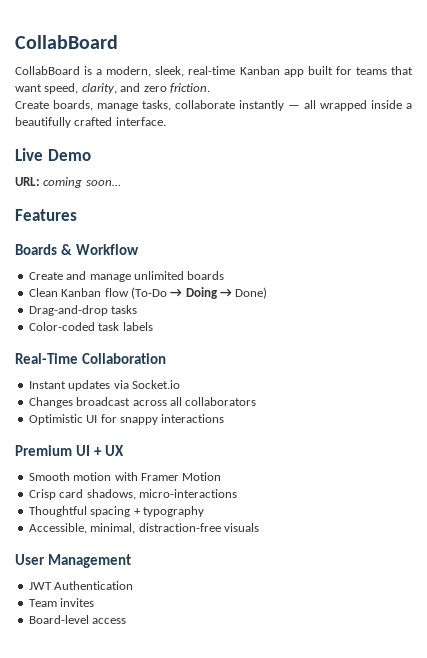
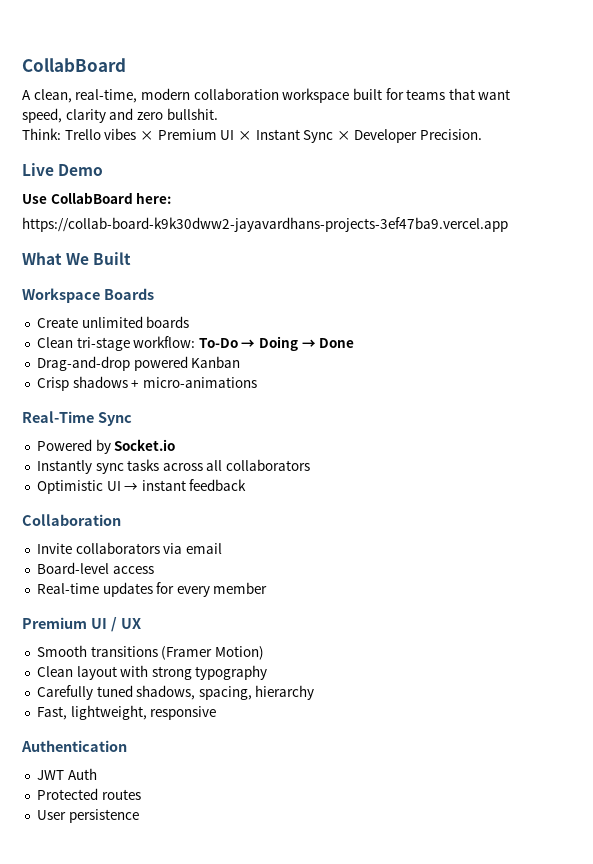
[15,66,304,77] CollabBoard is a modern, sleek, real-time Kanban app -> [22,88,350,103] A clean, real-time, modern collaboration workspace
[81,83,117,94] clarity, -> [65,109,106,123] clarity
[169,83,210,93] [15,100,412,111] [15,117,166,128] [15,148,91,161] [15,177,121,188] [15,209,77,221] friction. // Create boards, manage tasks, collaborate instantly — all wrapped inside a beautifully crafted interface. // Live Demo // URL: coming soon… // Features // -> [166,108,218,120] [22,128,483,143] [22,163,104,176] [22,192,172,204] [22,217,508,232] [22,252,132,265] [22,288,100,303] bullshit. // Think: Trello vibes × Premium UI × Instant Sync × Developer Precision. // Live Demo // Use CollabBoard here: // https://collab-board-k9k30dww2-jayavardhans-projects-3ef47ba9.vercel.app // What We Built // Workspace
[60,244,139,255] [28,271,131,282] & Workflow // Create and manage -> [36,317,78,328] // Create
[61,287,167,299] Kanban flow (To-Do -> [76,336,238,351] tri-stage workflow: To-Do
[235,287,268,299] Done) -> [319,338,355,348] Done
[111,305,138,314] [28,322,153,331] [15,353,166,364] [28,380,180,391] [28,397,131,408] tasks // Color-coded task labels // Real-Time Collaboration // Instant updates via Socket.io // Changes broadcast -> [133,356,241,371] [36,376,257,391] [22,411,132,426] [36,439,176,454] [36,459,160,474] powered Kanban // Crisp shadows + micro-animations // Real-Time Sync // Powered by Socket.io // Instantly sync tasks
[100,414,225,425] [15,445,102,456] for snappy interactions // Premium UI + -> [124,479,247,491] [22,514,121,526] [36,542,222,554] [36,562,154,574] [36,582,268,597] [22,617,117,632] → instant feedback // Collaboration // Invite collaborators via email // Board-level access // Real-time updates for every member // Premium UI /
[73,472,222,481] [28,489,237,500] [28,506,204,517] [28,523,259,534] [15,554,131,568] [28,581,134,590] [28,598,95,607] [28,615,127,624] motion with Framer Motion // Crisp card shadows, micro-interactions // Thoughtful spacing + typography // Accessible, minimal, distraction-free visuals // User Management // JWT Authentication // Team invites // Board-level access -> [90,646,264,660] [36,665,268,680] [36,685,315,700] [36,705,217,720] [21,740,127,752] [36,768,97,780] [36,788,141,800] [36,809,139,823] transitions (Framer Motion) // Clean layout with strong typography // Carefully tuned shadows, spacing, hierarchy // Fast, lightweight, responsive // Authentication // JWT Auth // Protected routes // User persistence

